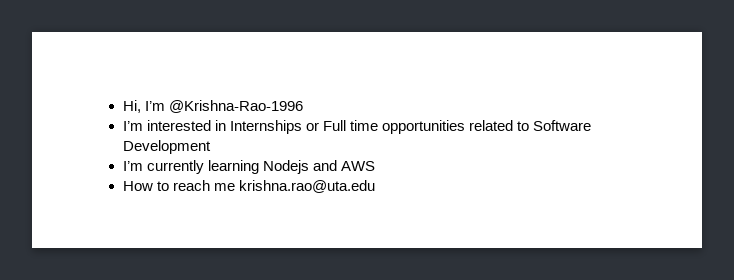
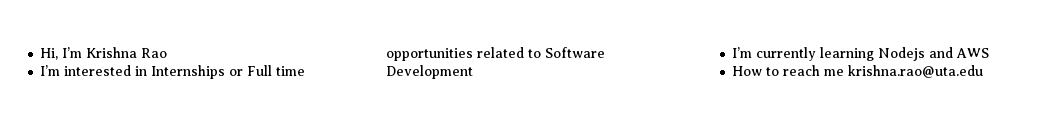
[168,100,303,113] @Krishna-Rao-1996 -> [86,47,168,58] Krishna Rao

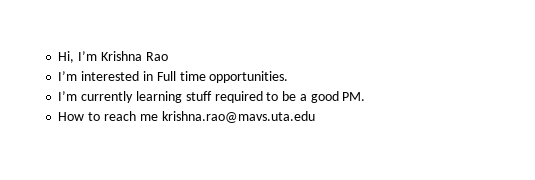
[151,65,306,79] [386,47,606,61] [386,65,474,79] [732,47,990,61] Internships or Full time opportunities related to Software Development // I’m currently learning Nodejs and AWS -> [156,71,289,83] [58,91,366,103] Full time opportunities. // I’m currently learning stuff required to be a good PM.
[848,65,984,78] krishna.rao@uta.edu -> [161,111,315,123] krishna.rao@mavs.uta.edu

